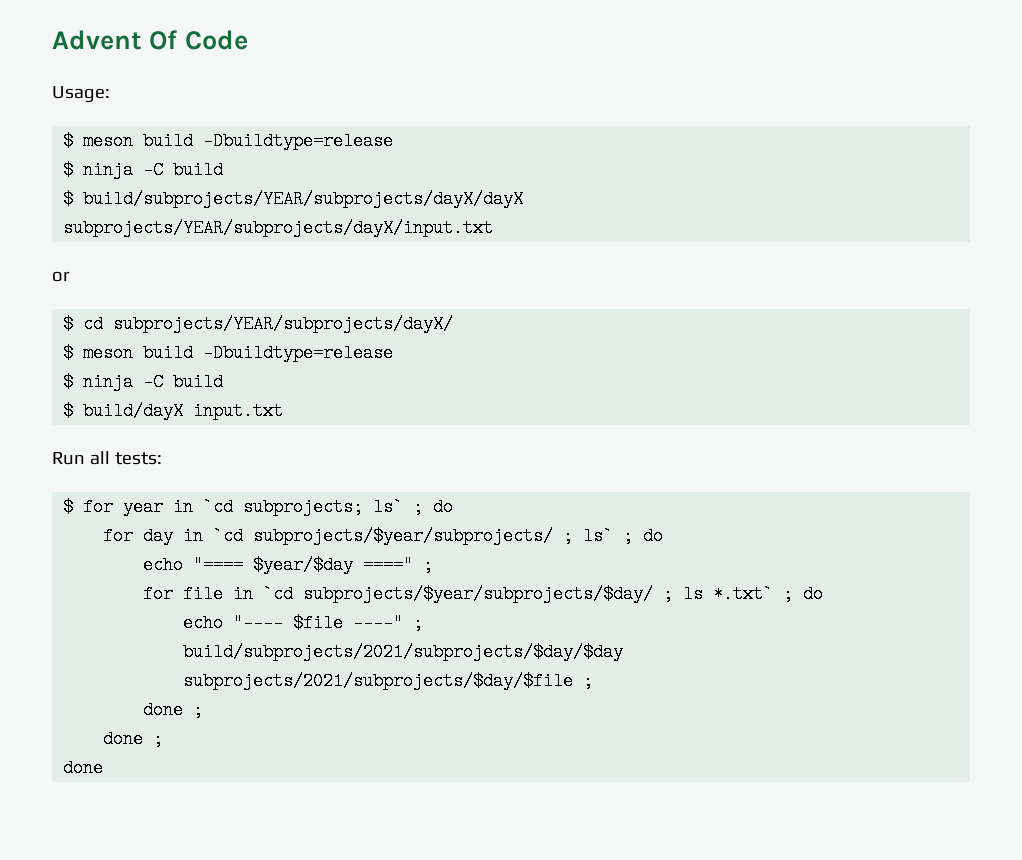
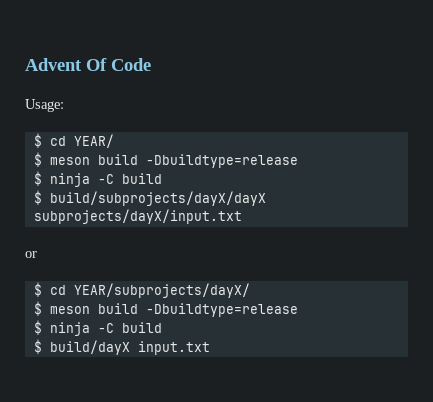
[63,132,394,150] [63,161,224,179] [63,190,524,208] [63,219,494,237] // $ meson build -Dbuildtype=release // $ ninja -C build // $ build/subprojects/YEAR/subprojects/dayX/dayX subprojects/YEAR/subprojects/dayX/input.txt -> [33,133,114,148] [33,152,298,168] [33,171,162,187] [33,190,266,206] [33,209,242,224] // $ cd YEAR/ // $ meson build -Dbuildtype=release // $ ninja -C build // $ build/subprojects/dayX/dayX subprojects/dayX/input.txt
[113,315,454,333] subprojects/YEAR/subprojects/dayX/ -> [73,283,250,298] YEAR/subprojects/dayX/
[52,451,162,465] [63,498,454,516] [103,527,664,545] [143,556,434,574] [143,585,824,603] [183,614,424,632] [183,643,624,661] [183,672,594,690] [143,701,204,719] [103,730,164,748] [63,759,104,777] // Run all tests: // $ for year in `cd subprojects; ls` ; do // for day in `cd subprojects/$year/subprojects/ ; ls` ; do // echo "==== $year/$day ====" ; // for file in `cd subprojects/$year/subprojects/$day/ ; ls *.txt` ; do // echo "---- $file ----" ; // build/subprojects/2021/subprojects/$day/$day subprojects/2021/subprojects/$day/$file ; // done ; // done ; // done -> (210, 348) none

